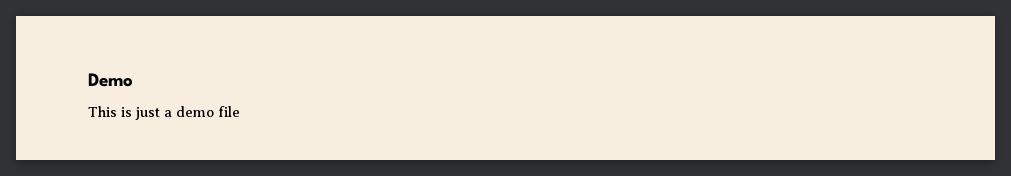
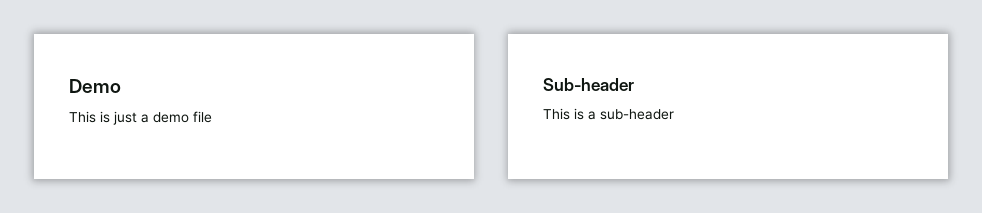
(240, 111) none -> [543,78,634,91] [543,108,674,120] // Sub-header // This is a sub-header

